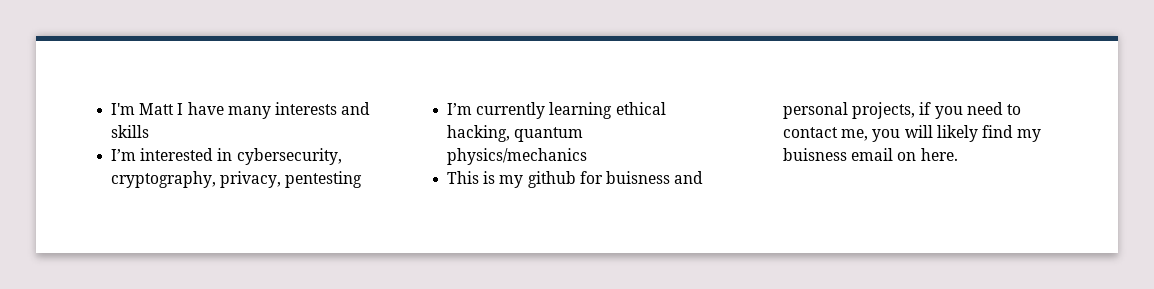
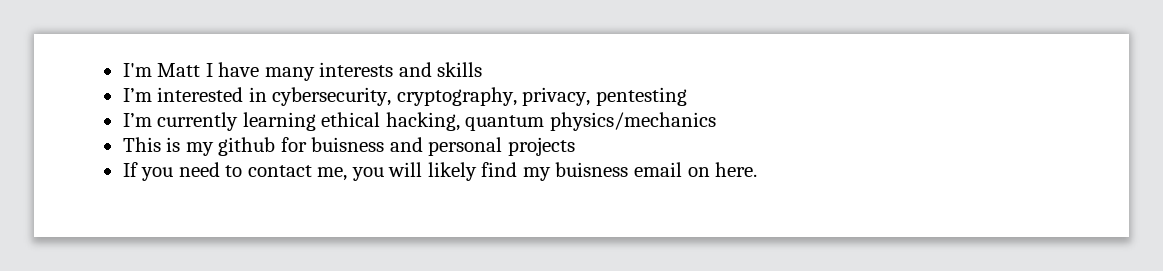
[852,102,932,119] projects, if -> [507,137,575,156] [122,162,138,177] projects // If

